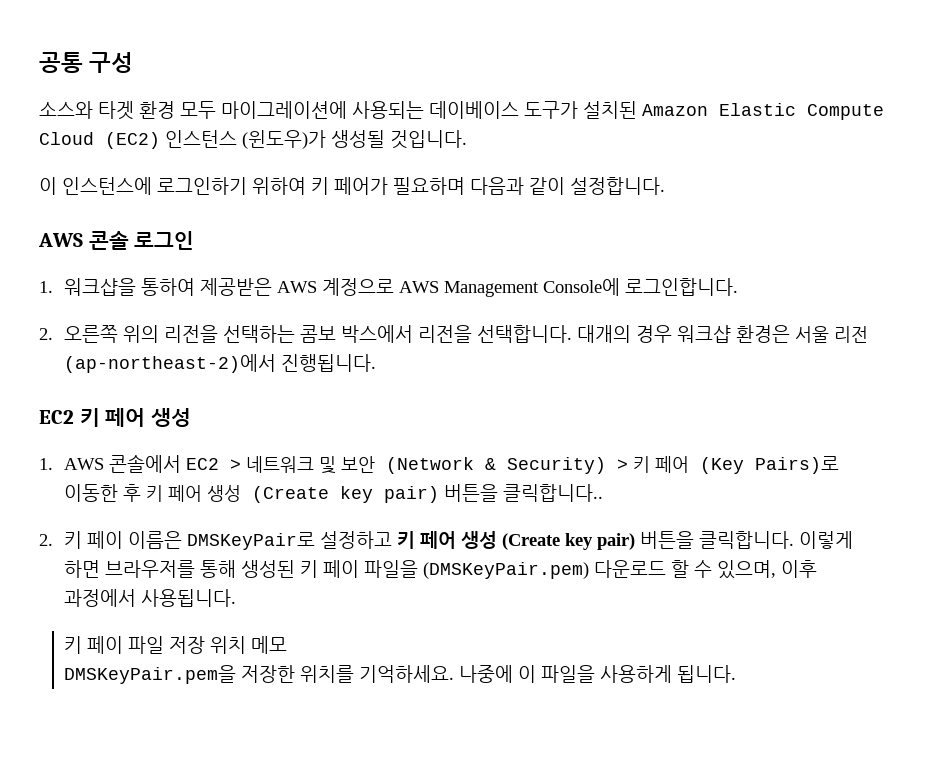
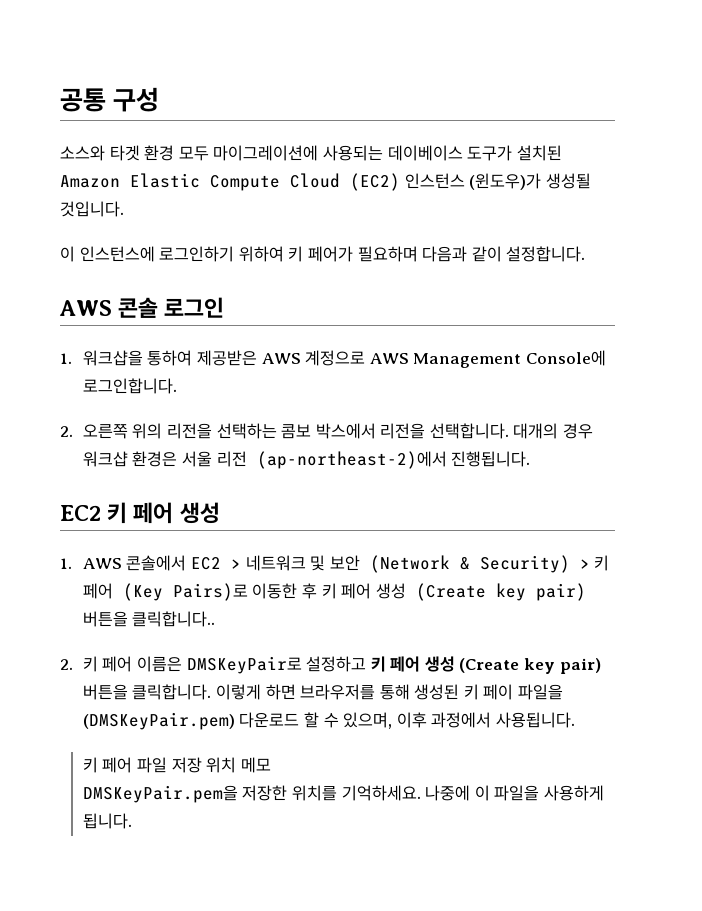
[87,531,124,549] 페이 -> [102,656,133,672] 페어
[87,636,124,654] 페이 -> [102,757,133,773] 페어

